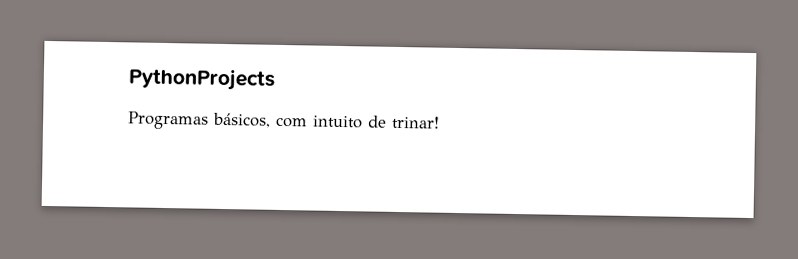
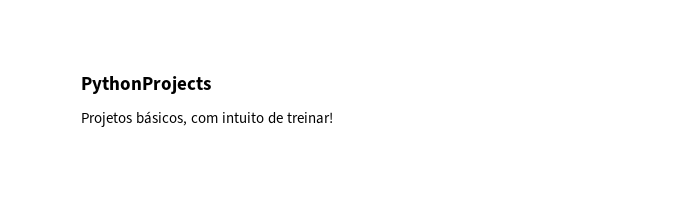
[127,111,209,130] Programas -> [81,112,132,127] Projetos
[392,115,440,129] trinar! -> [287,112,334,124] treinar!

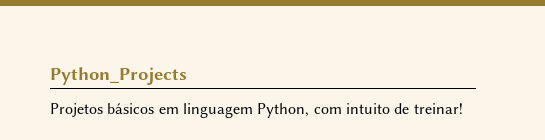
[81,76,211,94] PythonProjects -> [50,67,187,85] Python_Projects
[136,111,188,126] básicos, -> [107,103,310,118] básicos em linguagem Python,

